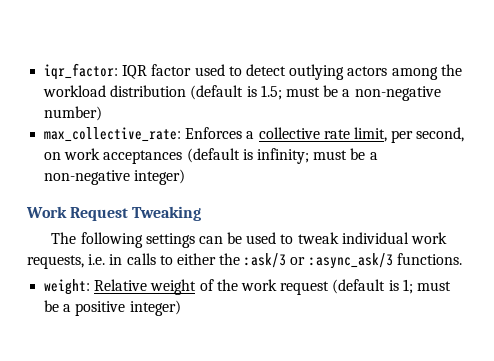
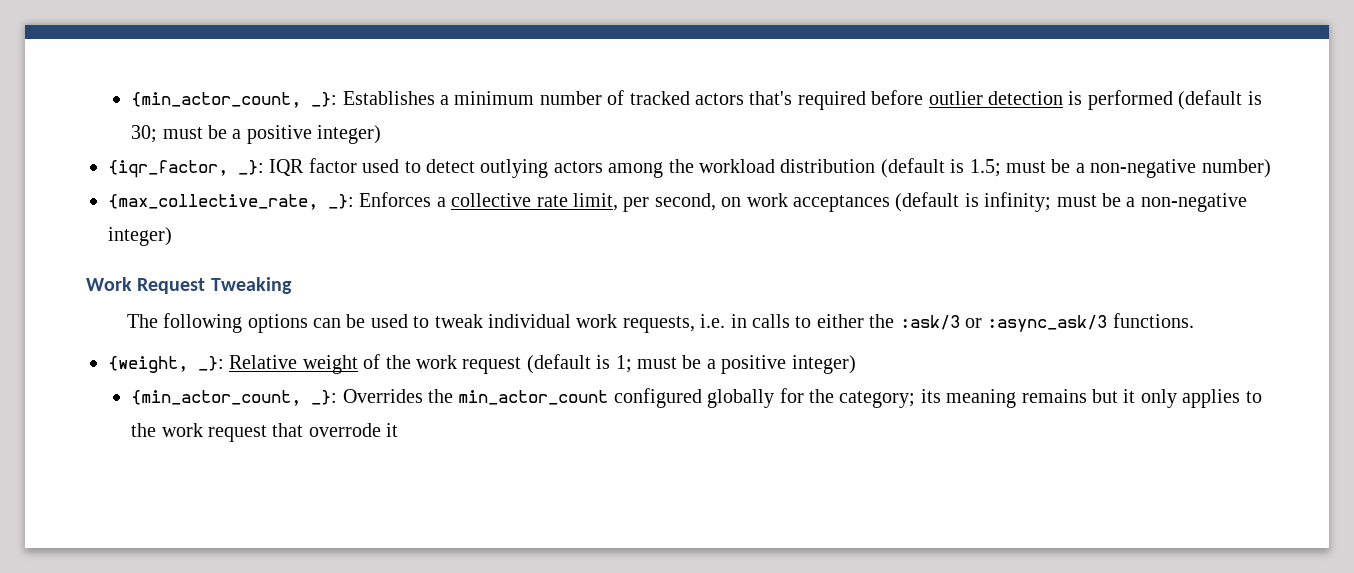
[44,63,119,80] iqr_factor: -> [131,90,1262,110] [131,125,382,144] [108,160,264,178] {min_actor_count, _}: Establishes a minimum number of tracked actors that's required before outlier detection is performed (default is 30; must be a positive integer) // {iqr_factor, _}:
[44,127,182,142] max_collective_rate: -> [108,194,354,210] {max_collective_rate, _}:
[145,233,195,248] settings -> [247,314,308,333] options
[44,279,91,295] weight: -> [108,356,224,373] {weight, _}:
(181, 308) none -> [131,388,1262,408] [131,423,399,442] // {min_actor_count, _}: Overrides the min_actor_count configured globally for the category; its meaning remains but it only applies to the work request that overrode it

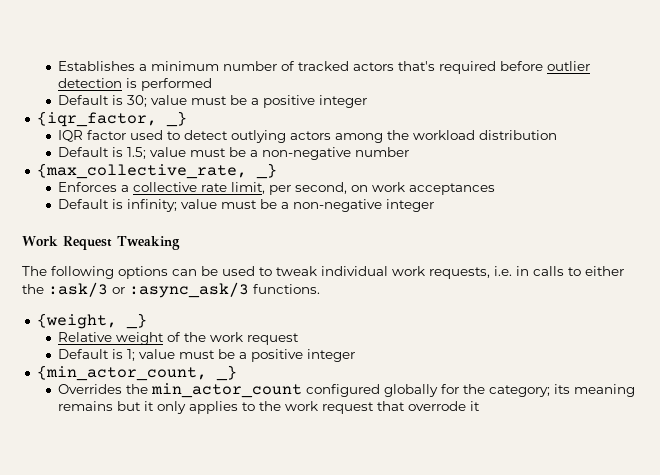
[131,92,338,108] {min_actor_count, _}: -> (58, 66) none
[1178,90,1243,110] (default -> [58,95,110,105] // Default
[162,125,382,144] must be a positive integer) -> [151,95,368,108] value must be a positive integer
[238,160,264,175] _}: -> [165,111,187,127] _} //
[880,158,945,178] (default -> [58,147,110,157] // Default
[1005,159,1271,178] must be a non-negative number) -> [150,147,410,160] value must be a non-negative number
[328,194,354,209] _}: -> [255,163,277,179] _} //
[895,192,960,212] (default -> [58,199,110,209] // Default
[1056,193,1247,212] [108,227,172,246] must be a non-negative integer) -> [181,199,435,212] value must be a non-negative integer
[198,356,224,371] _}: -> [125,313,147,329] _} //
[526,354,591,374] (default -> [58,349,110,359] // Default
[636,355,856,374] [131,390,338,406] must be a positive integer) // {min_actor_count, _}: -> [139,349,356,362] [36,365,237,381] value must be a positive integer // {min_actor_count, _} //

